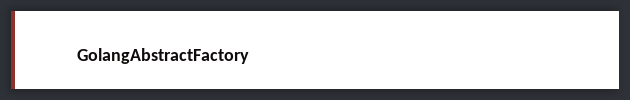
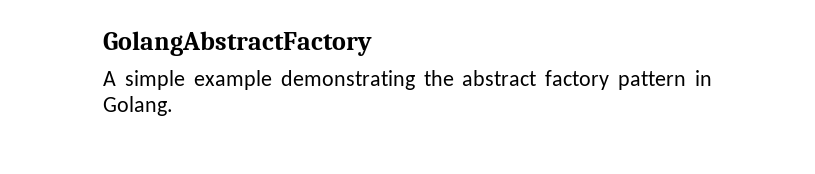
(249, 56) none -> [103,70,712,90] [103,96,173,116] // A simple example demonstrating the abstract factory pattern in Golang.

